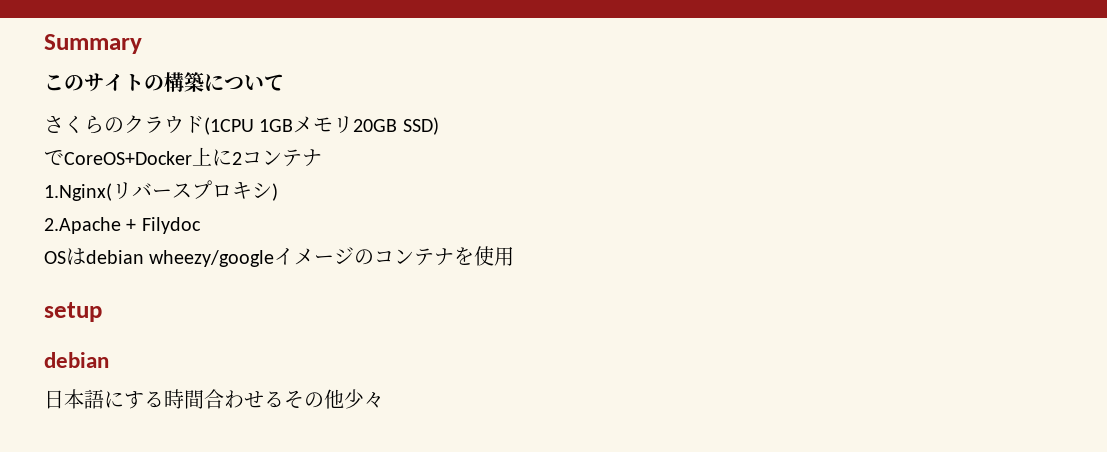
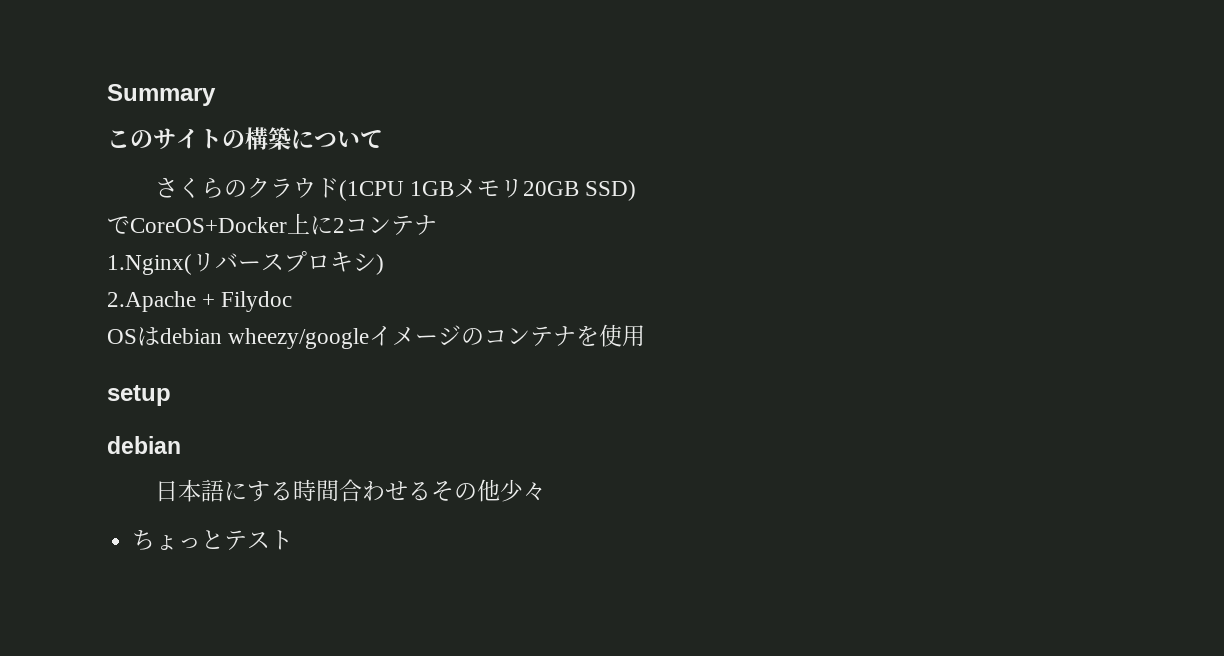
(384, 399) none -> [132,530,294,550] // ちょっとテスト

